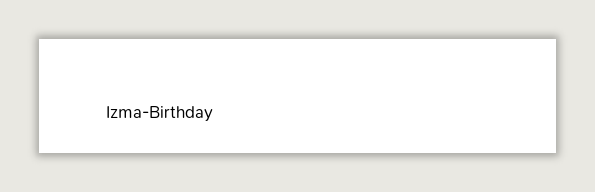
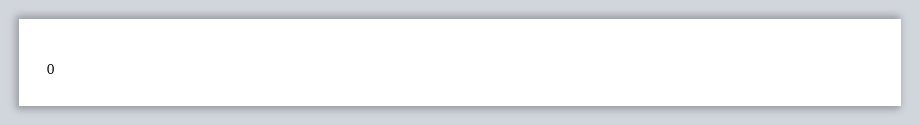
[106,106,213,122] Izma-Birthday -> [47,64,54,74] 0

